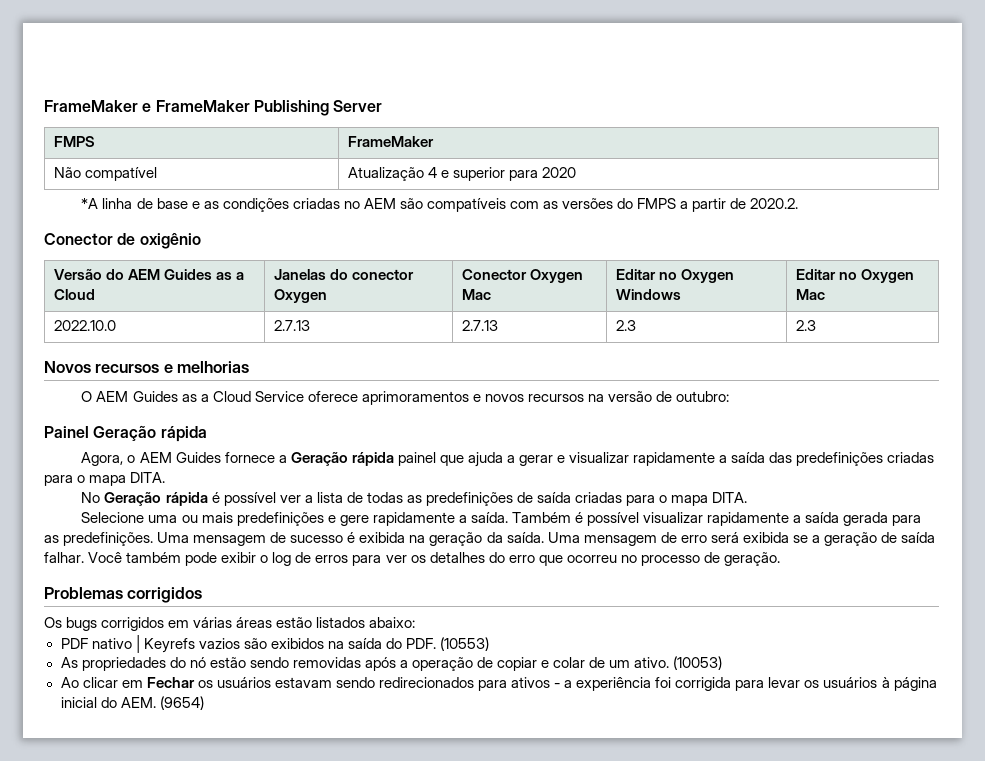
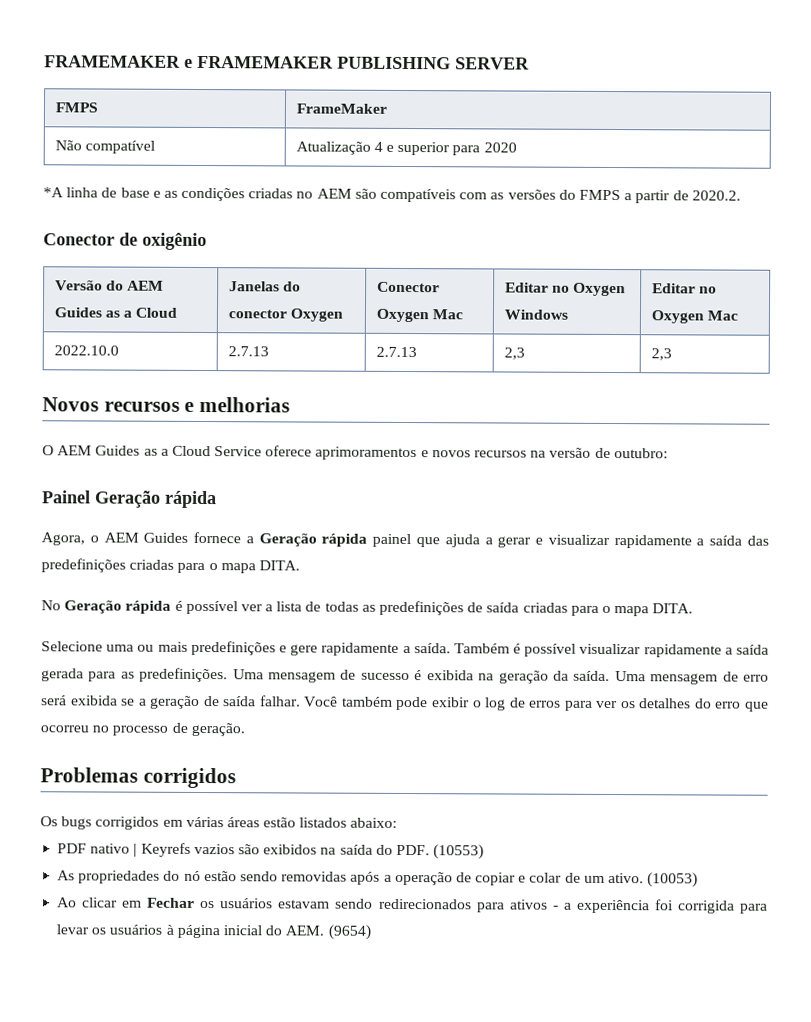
[44,100,383,116] FrameMaker e FrameMaker Publishing Server -> [44,55,530,70] FRAMEMAKER e FRAMEMAKER PUBLISHING SERVER
[616,320,637,331] [796,320,817,331] 2.3 | 2.3 -> [503,347,525,360] [650,348,672,361] 2,3 | 2,3

